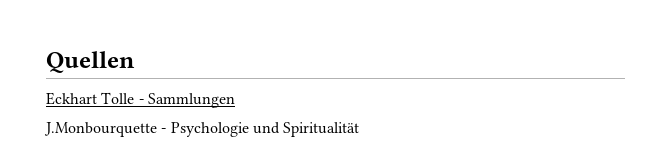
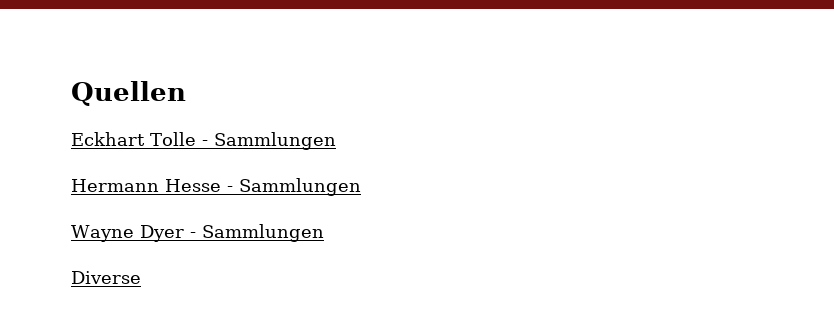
[44,122,360,137] J.Monbourquette - Psychologie und Spiritualität -> [71,178,361,196] [71,224,324,242] [71,271,141,284] Hermann Hesse - Sammlungen // Wayne Dyer - Sammlungen // Diverse

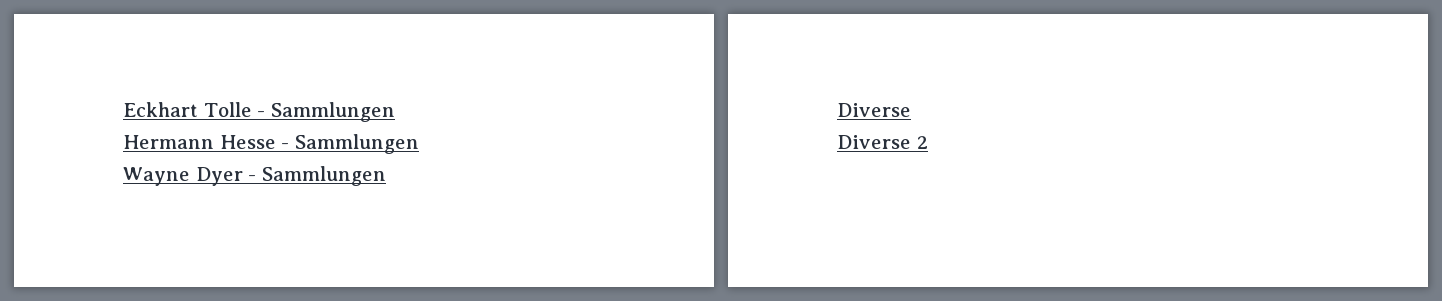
[71,81,186,106] Quellen // -> (123, 109) none
(141, 277) none -> [837,135,928,149] // Diverse 2

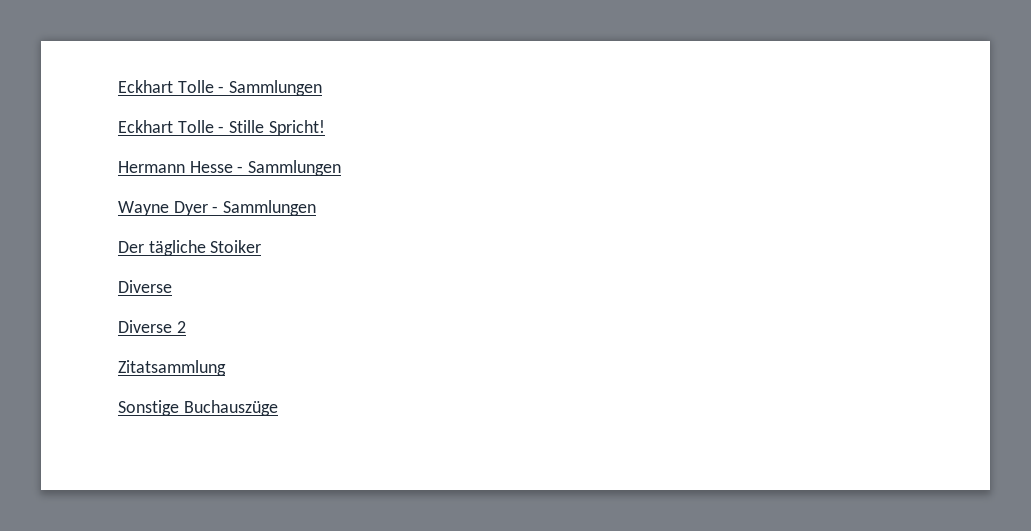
(395, 112) none -> [118,120,325,136] // Eckhart Tolle - Stille Spricht!
(386, 176) none -> [118,240,262,256] // Der tägliche Stoiker
(928, 142) none -> [118,360,226,376] [118,400,278,416] // Zitatsammlung // Sonstige Buchauszüge

